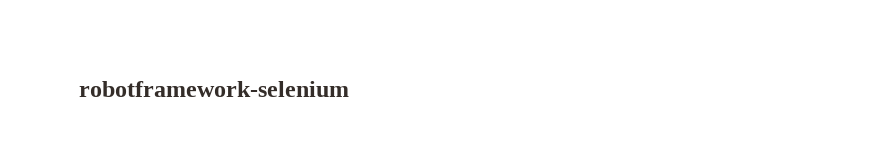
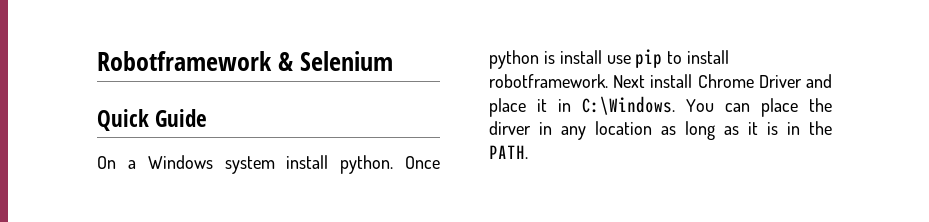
[79,81,349,97] robotframework-selenium -> [97,51,394,71] [97,109,208,131] [97,155,441,174] [489,49,730,69] [489,74,832,88] [489,96,832,117] [489,121,832,140] [489,145,528,159] Robotframework & Selenium // Quick Guide // On a Windows system install python. Once python is install use pip to install robotframework. Next install Chrome Driver and place it in C:\Windows. You can place the dirver in any location as long as it is in the PATH.

